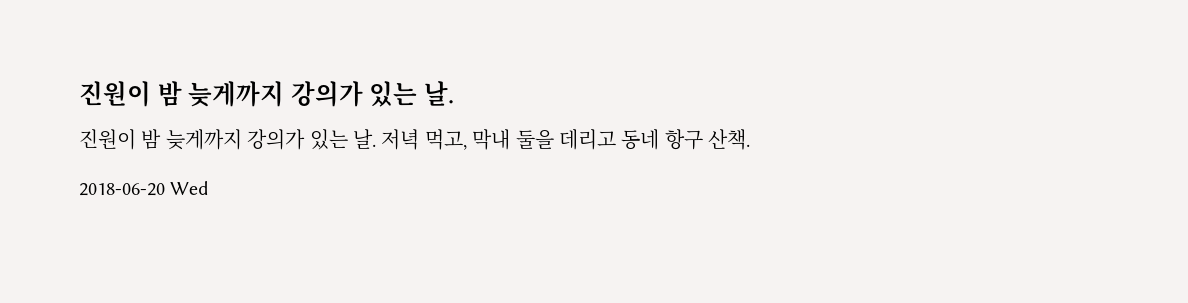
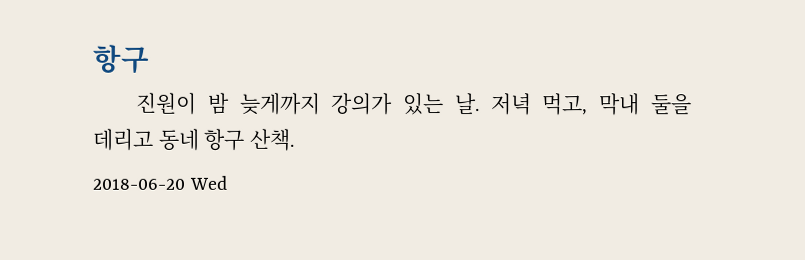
[79,81,455,107] 진원이 밤 늦게까지 강의가 있는 날. -> [93,44,150,73] 항구

